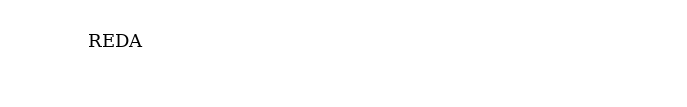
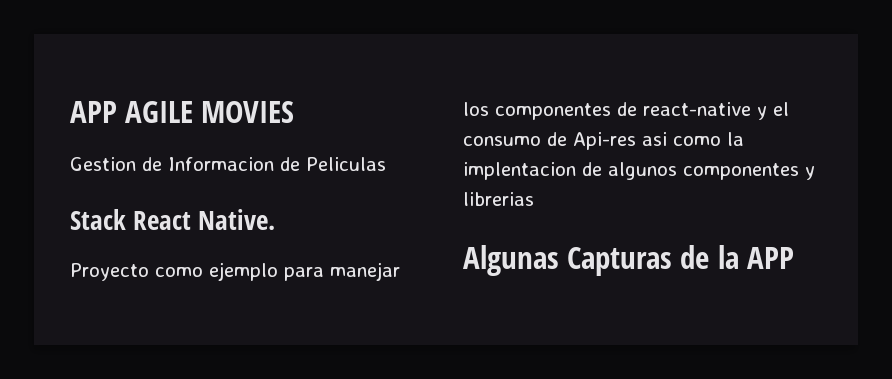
[88,34,143,47] REDA -> [70,101,295,123] [70,157,386,171] [70,209,276,230] [70,262,400,281] [463,102,789,120] [463,132,744,150] [463,162,815,180] [463,192,534,206] [463,245,794,276] APP AGILE MOVIES // Gestion de Informacion de Peliculas // Stack React Native. // Proyecto como ejemplo para manejar los componentes de react-native y el consumo de Api-res asi como la implentacion de algunos componentes y librerias // Algunas Capturas de la APP

